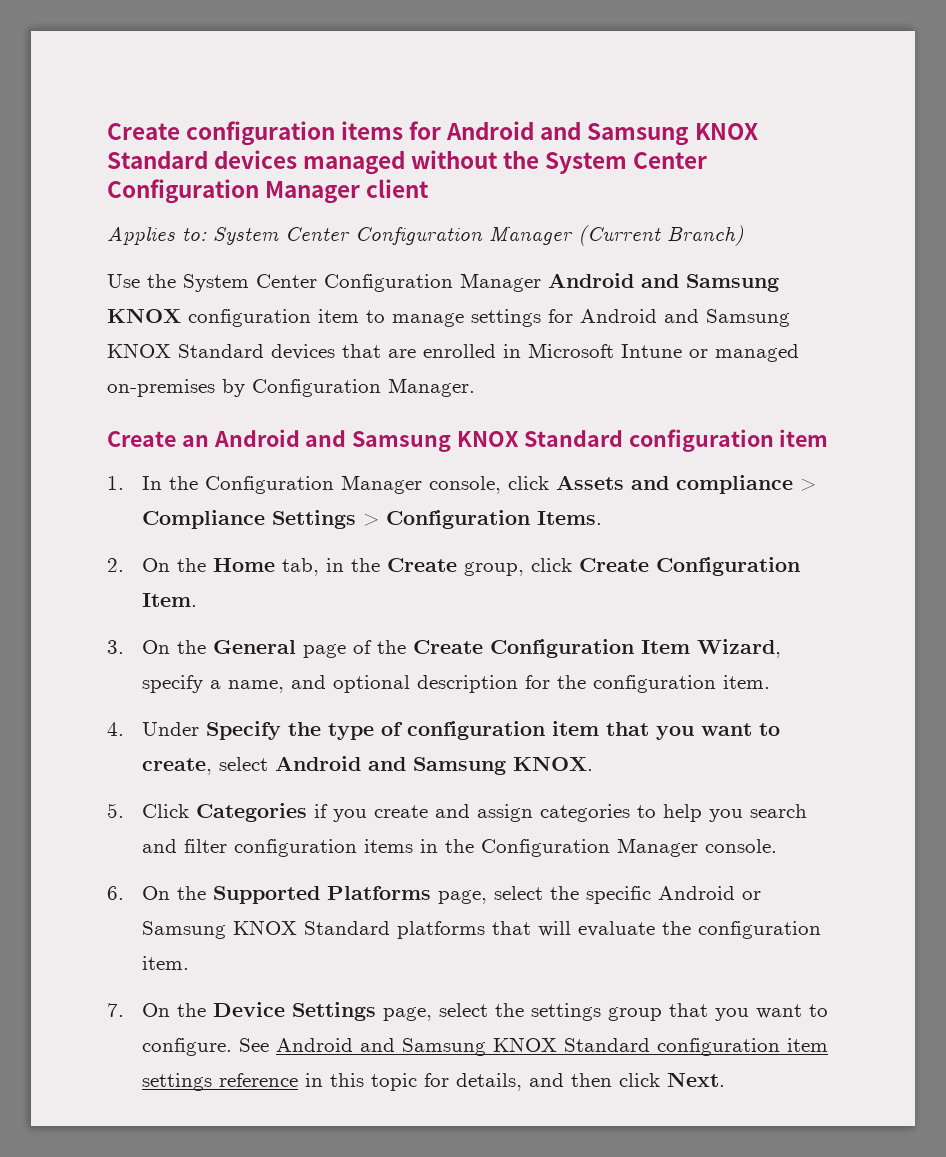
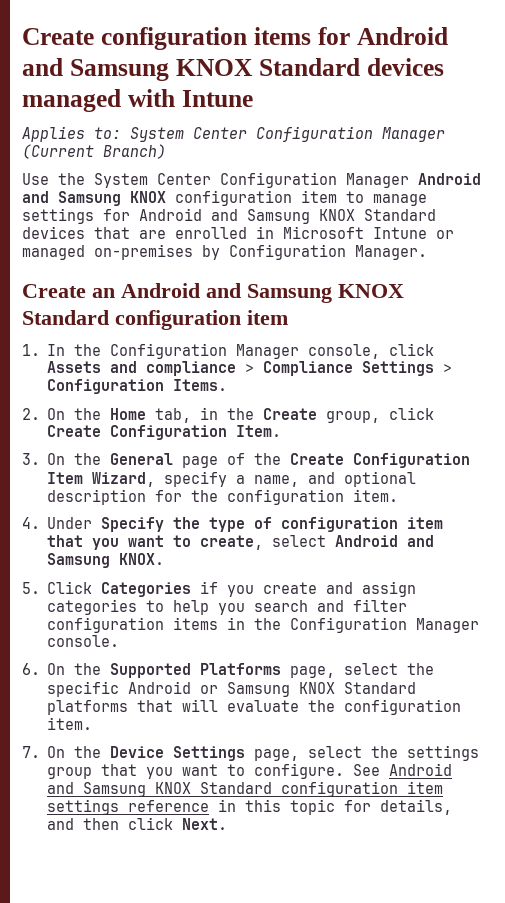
[411,150,708,174] [107,179,430,204] without the System Center Configuration Manager client -> [127,89,253,107] with Intune

